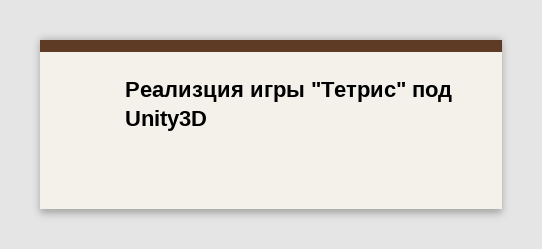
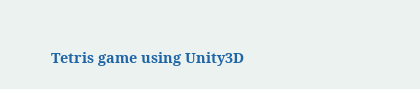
[125,82,452,102] Реализция игры "Тетрис" под -> [51,52,182,66] Tetris game using

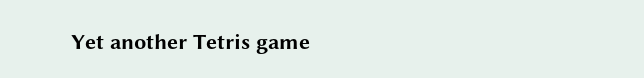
[51,52,244,66] Tetris game using Unity3D -> [71,33,310,54] Yet another Tetris game

